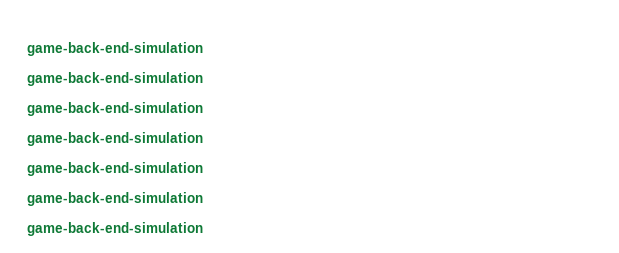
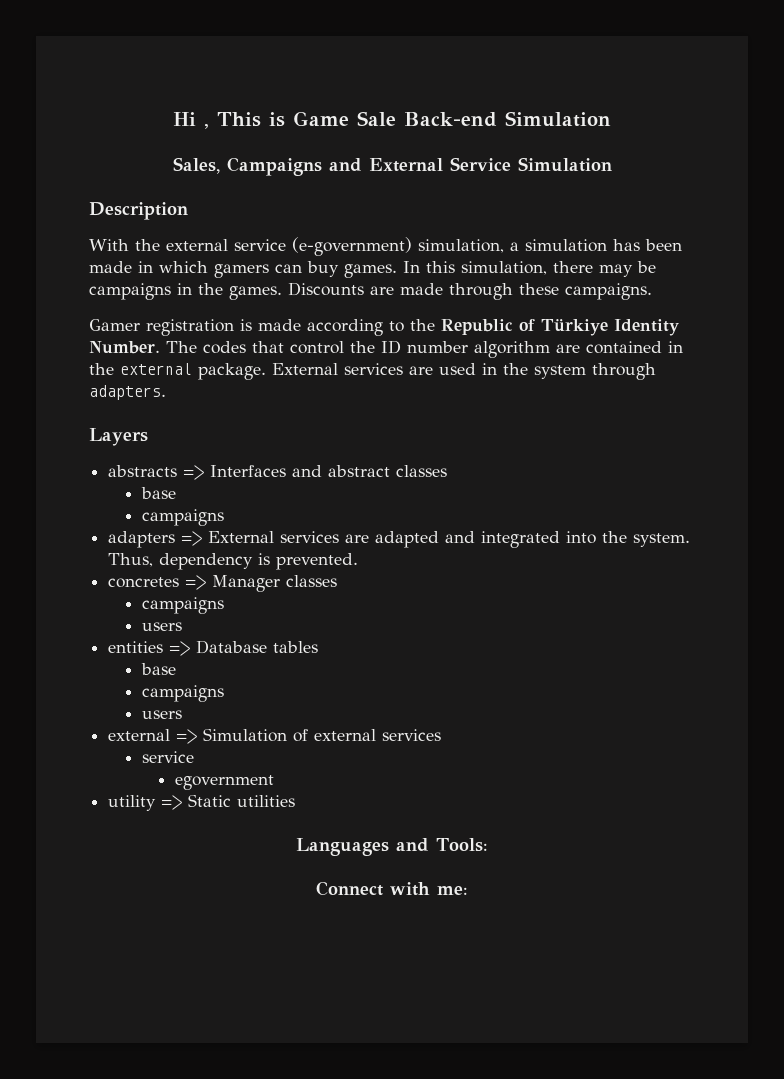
[27,42,203,56] [27,72,203,86] [27,102,203,116] [27,132,203,146] [27,162,203,176] [27,192,203,206] [27,222,203,236] game-back-end-simulation // game-back-end-simulation // game-back-end-simulation // game-back-end-simulation // game-back-end-simulation // game-back-end-simulation // game-back-end-simulation -> [173,111,611,129] [172,157,612,176] [89,202,188,220] [89,237,682,256] [89,261,656,278] [89,282,652,300] [89,319,679,336] [89,340,683,358] [89,363,656,380] [89,385,166,400] [89,428,148,446] [108,465,448,480] [140,487,176,499] [141,509,224,526] [108,531,691,548] [108,553,359,570] [108,575,338,592] [141,597,224,614] [141,622,182,631] [108,640,319,656] [140,663,176,675] [141,685,224,702] [141,710,182,719] [108,728,442,744] [141,751,194,763] [174,775,274,790] [108,794,296,811] [296,838,489,856] [316,881,468,896] Hi , This is Game Sale Back-end Simulation // Sales, Campaigns and External Service Simulation // Description // With the external service (e-government) simulation, a simulation has been made in which gamers can buy games. In this simulation, there may be campaigns in the games. Discounts are made through these campaigns. // Gamer registration is made according to the Republic of Türkiye Identity Number. The codes that control the ID number algorithm are contained in the external package. External services are used in the system through adapters. // Layers // abstracts => Interfaces and abstract classes // base // campaigns // adapters => External services are adapted and integrated into the system. Thus, dependency is prevented. // concretes => Manager classes // campaigns // users // entities => Database tables // base // campaigns // users // external => Simulation of external services // service // egovernment // utility => Static utilities // Languages and Tools: // Connect with me:

